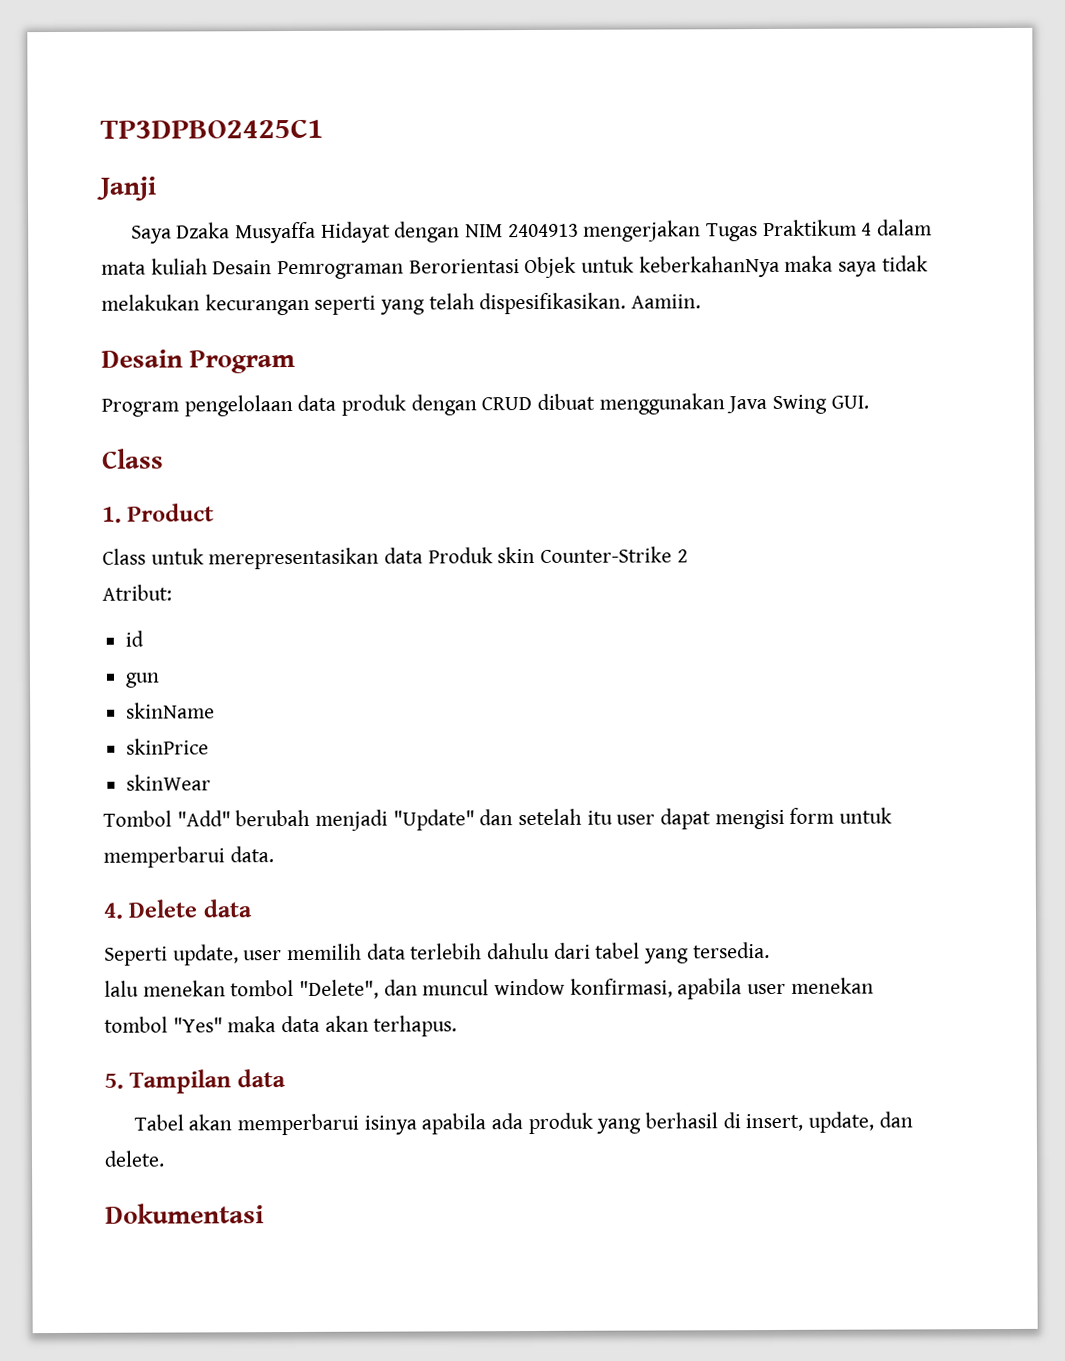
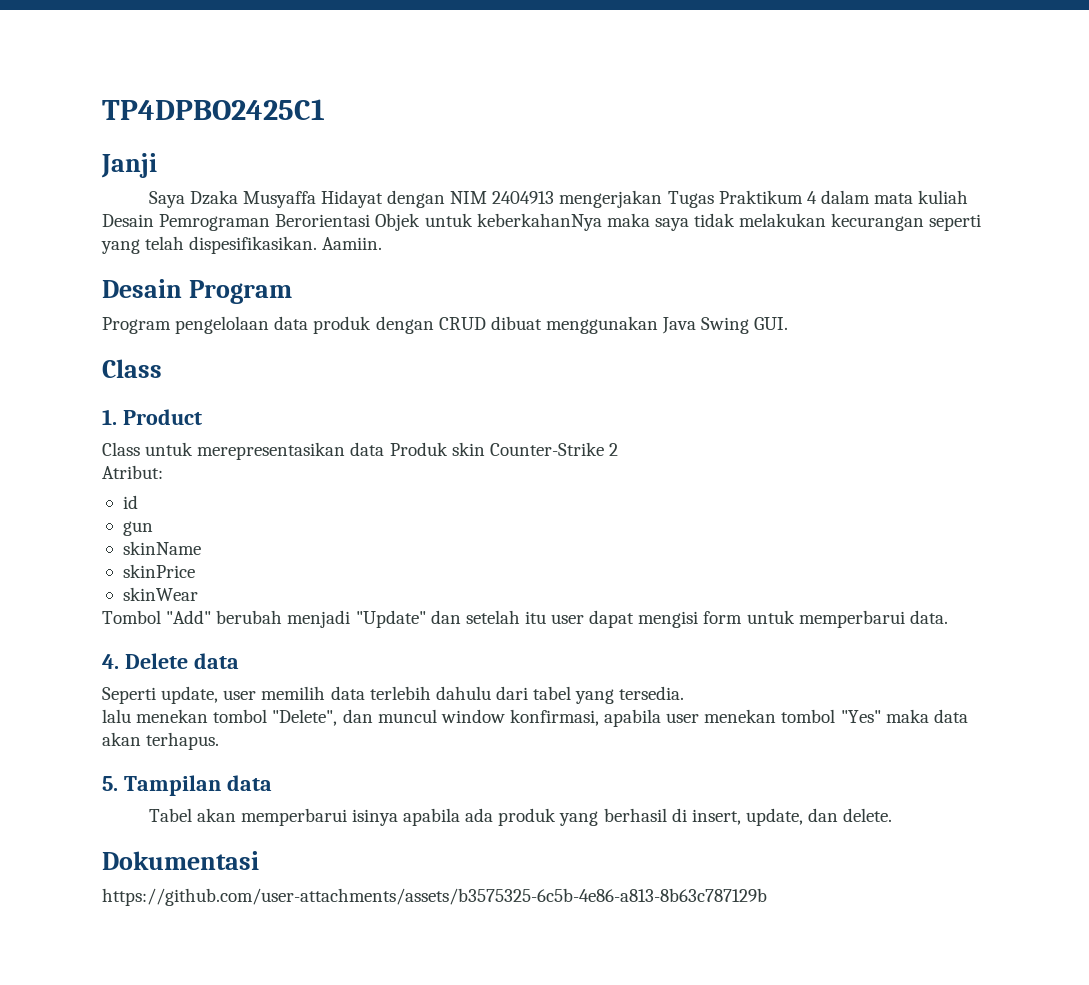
[100,118,324,139] TP3DPBO2425C1 -> [102,99,325,120] TP4DPBO2425C1
(264, 1213) none -> [102,888,767,906] // https://github.com/user-attachments/assets/b3575325-6c5b-4e86-a813-8b63c787129b

